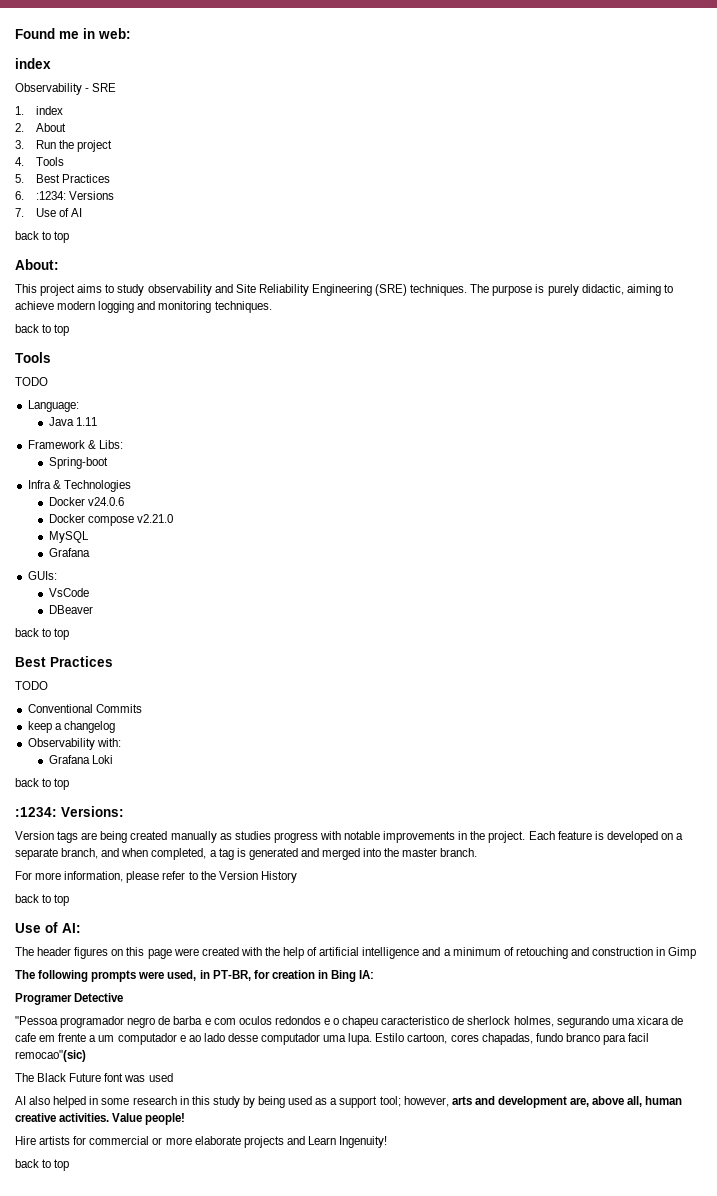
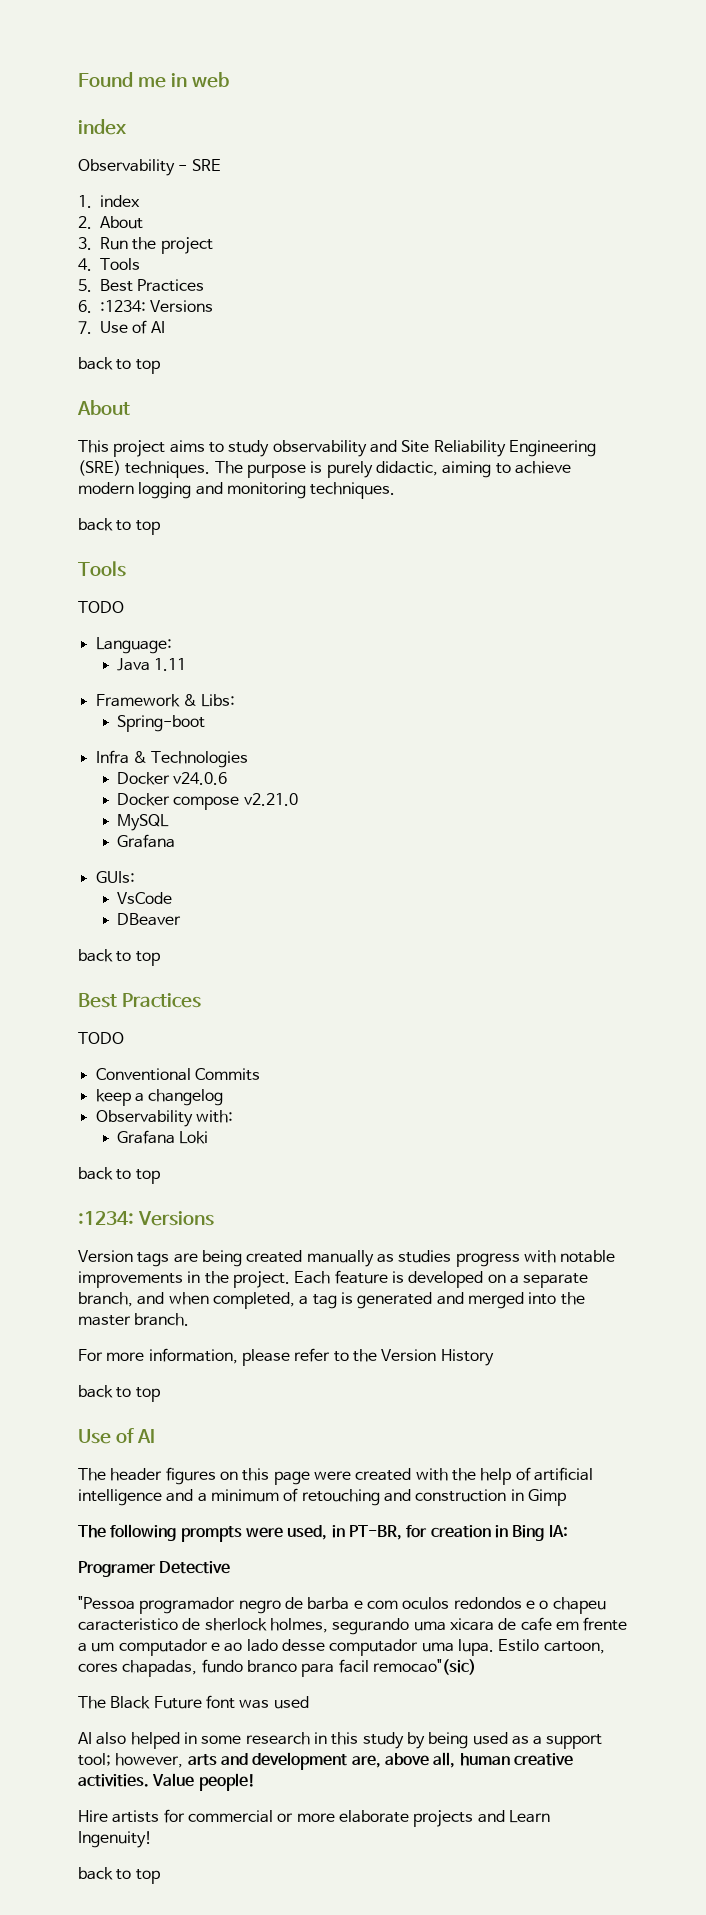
[98,28,131,39] web: -> [191,72,229,88] web
[15,259,59,270] About: -> [77,400,130,415] About
[61,806,124,817] Versions: -> [137,1211,214,1226] Versions
[62,923,81,933] AI: -> [136,1429,155,1443] AI

